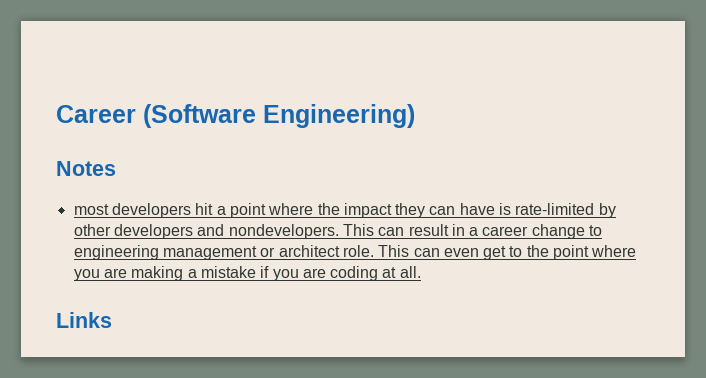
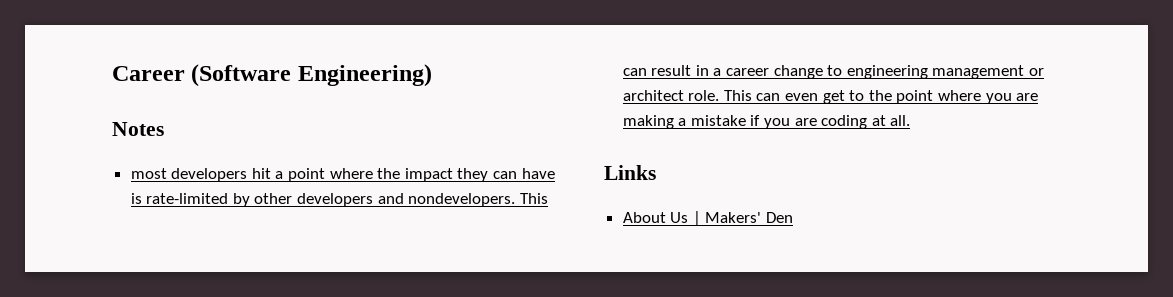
(112, 320) none -> [622,211,794,226] // About Us | Makers' Den

